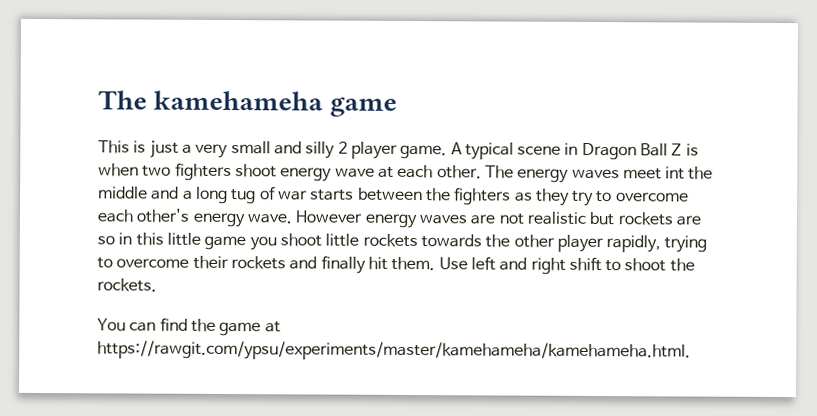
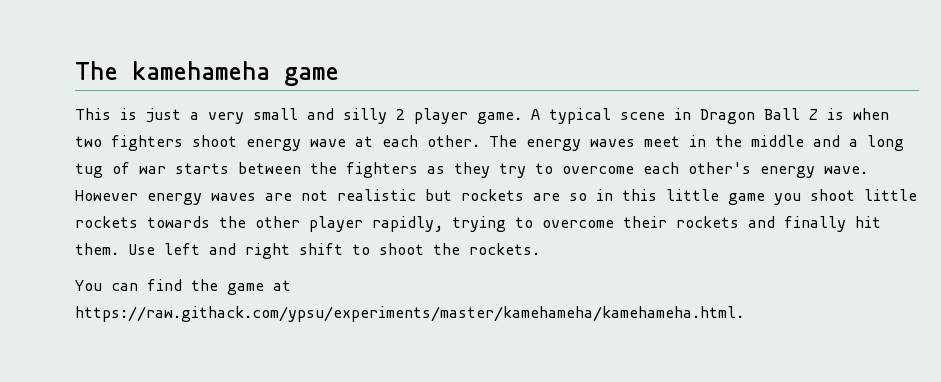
[665,166,686,180] int -> [689,135,706,147] in
[97,340,691,362] https://rawgit.com/ypsu/experiments/master/kamehameha/kamehameha.html. -> [75,306,744,322] https://raw.githack.com/ypsu/experiments/master/kamehameha/kamehameha.html.

